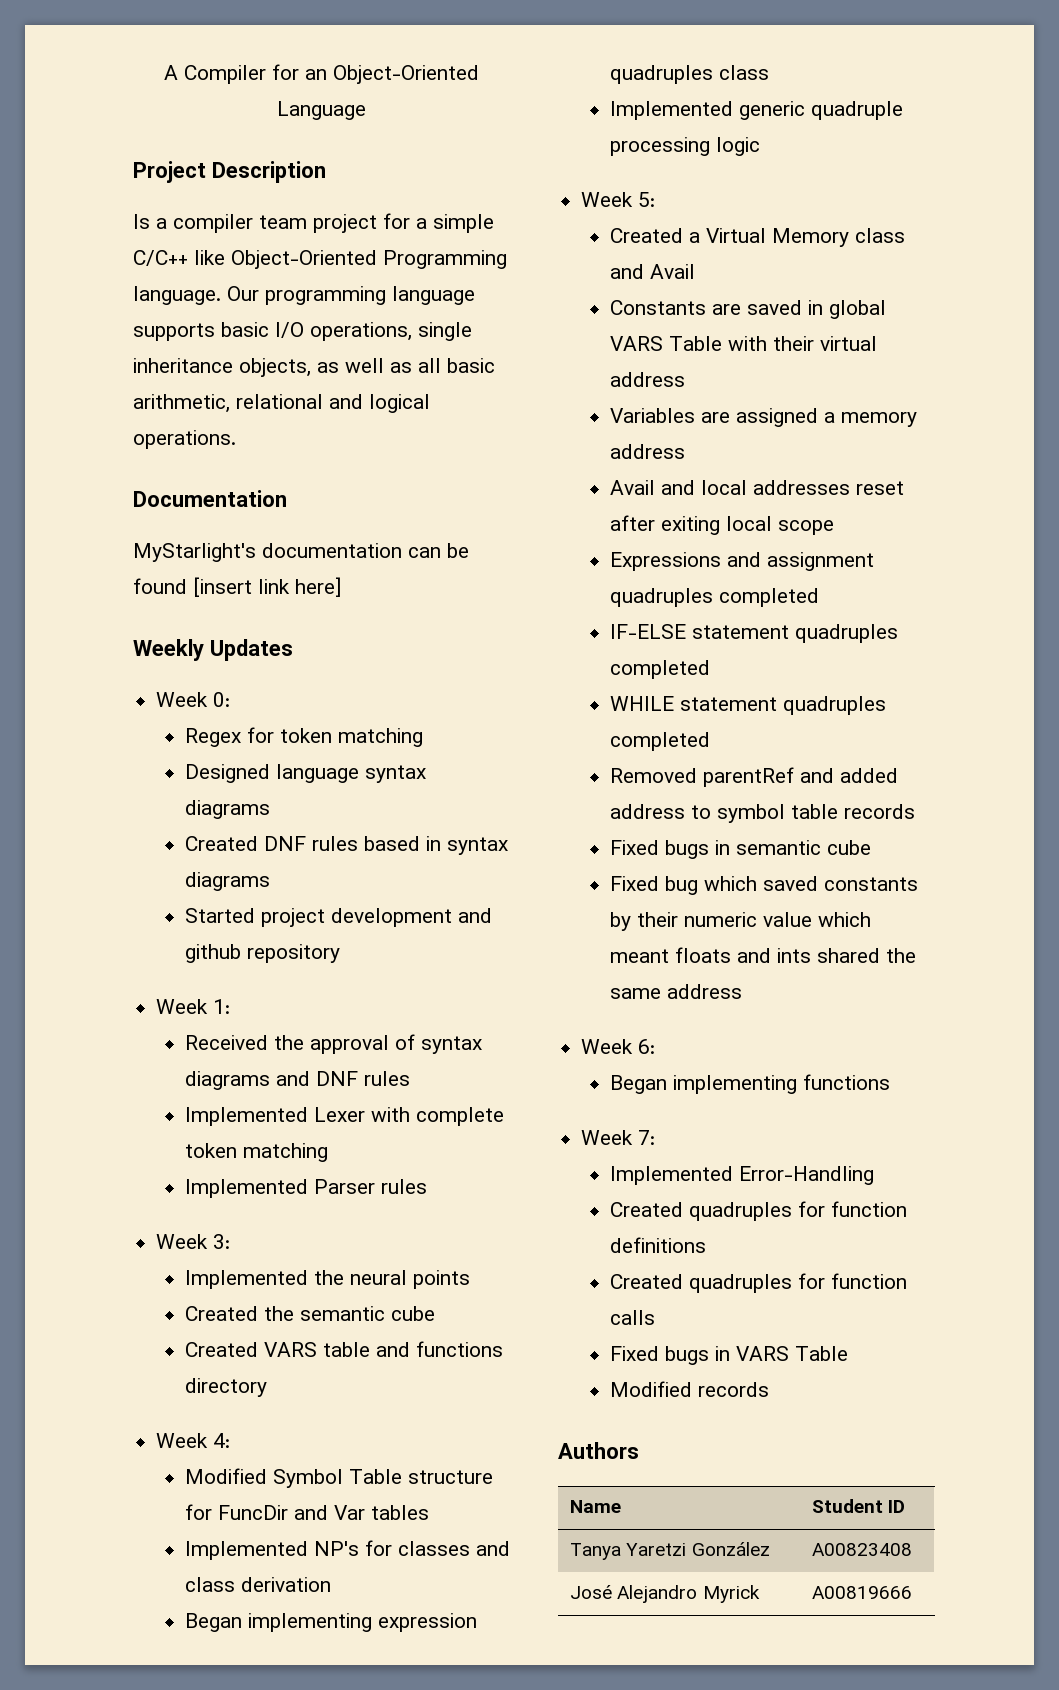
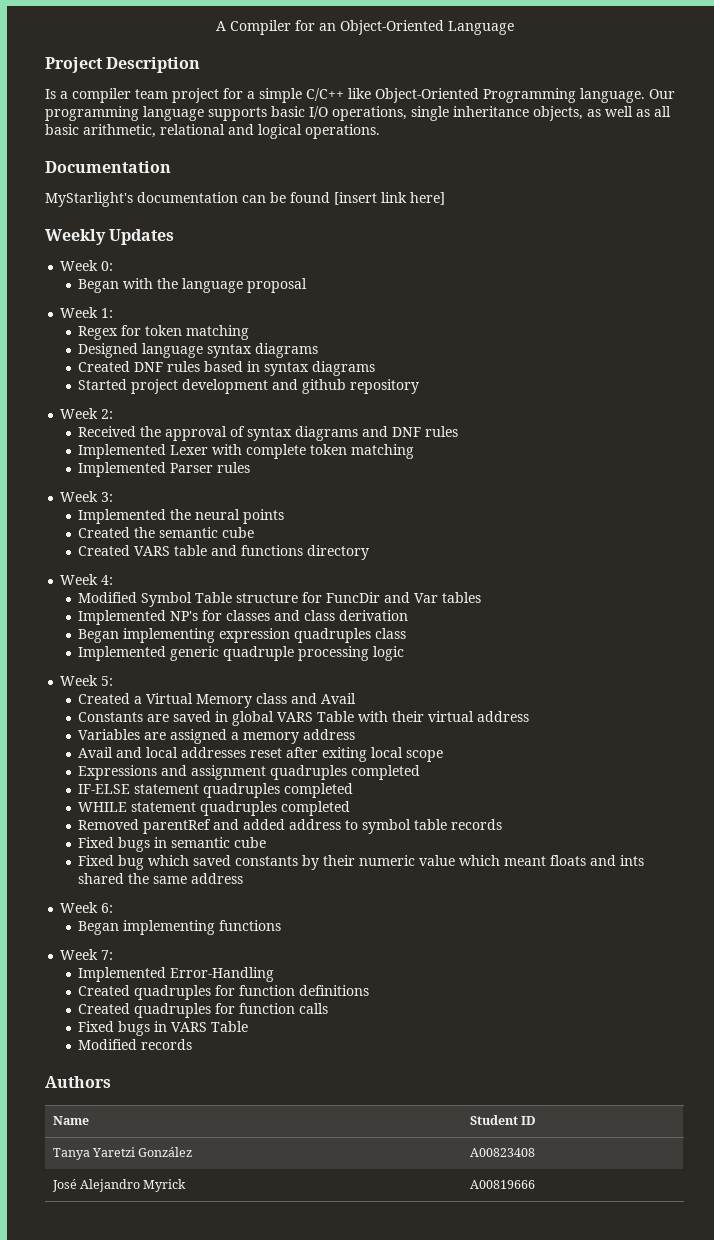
(231, 699) none -> [78,278,308,293] [60,307,114,318] // Began with the language proposal // Week 1:
[213,999,231,1014] 1: -> [101,409,114,419] 2:

